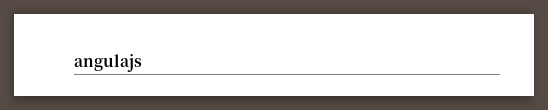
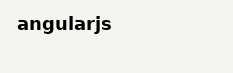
[74,54,142,72] angulajs -> [17,16,112,34] angularjs

